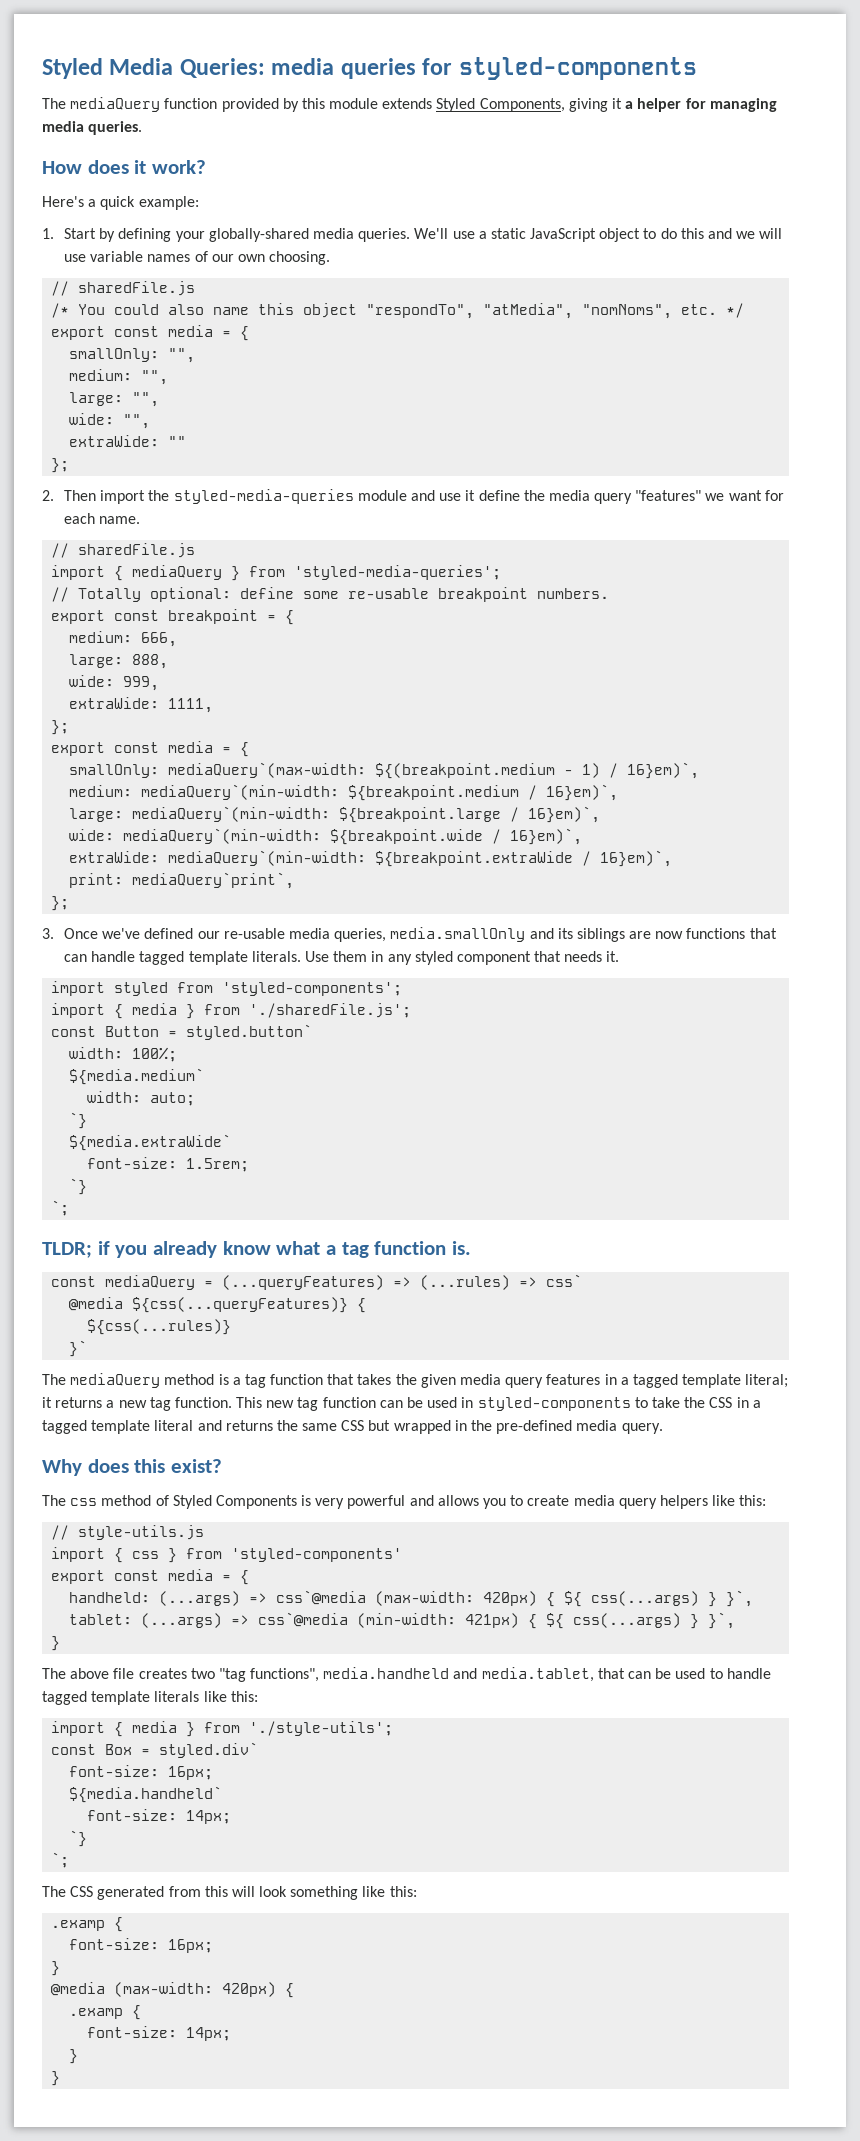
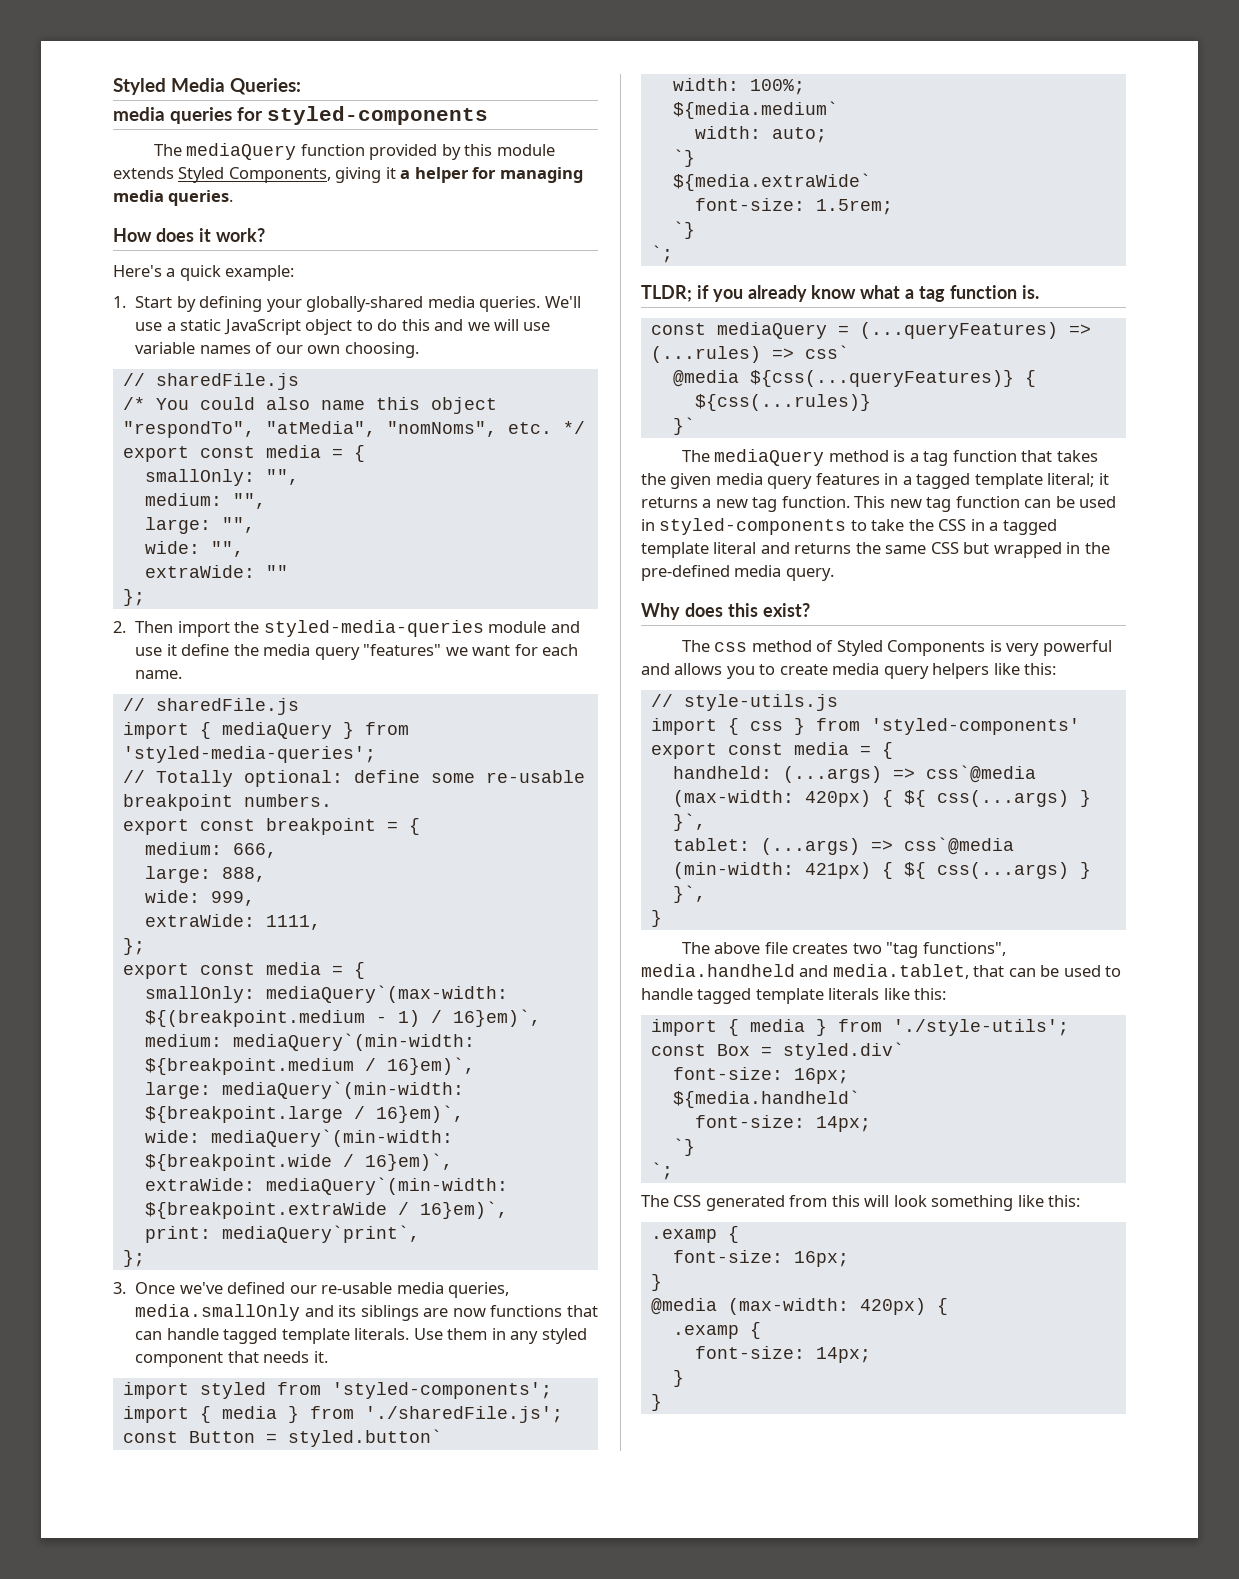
(265, 68) none -> (302, 86) //

